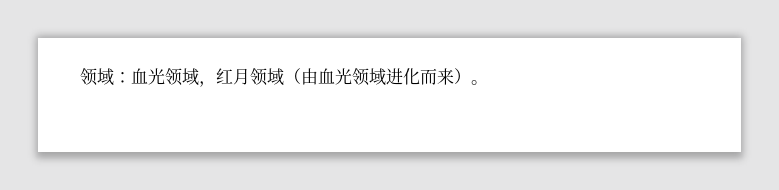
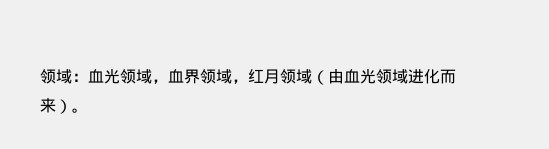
(216, 84) none -> [168,69,248,84] 血界领域，

